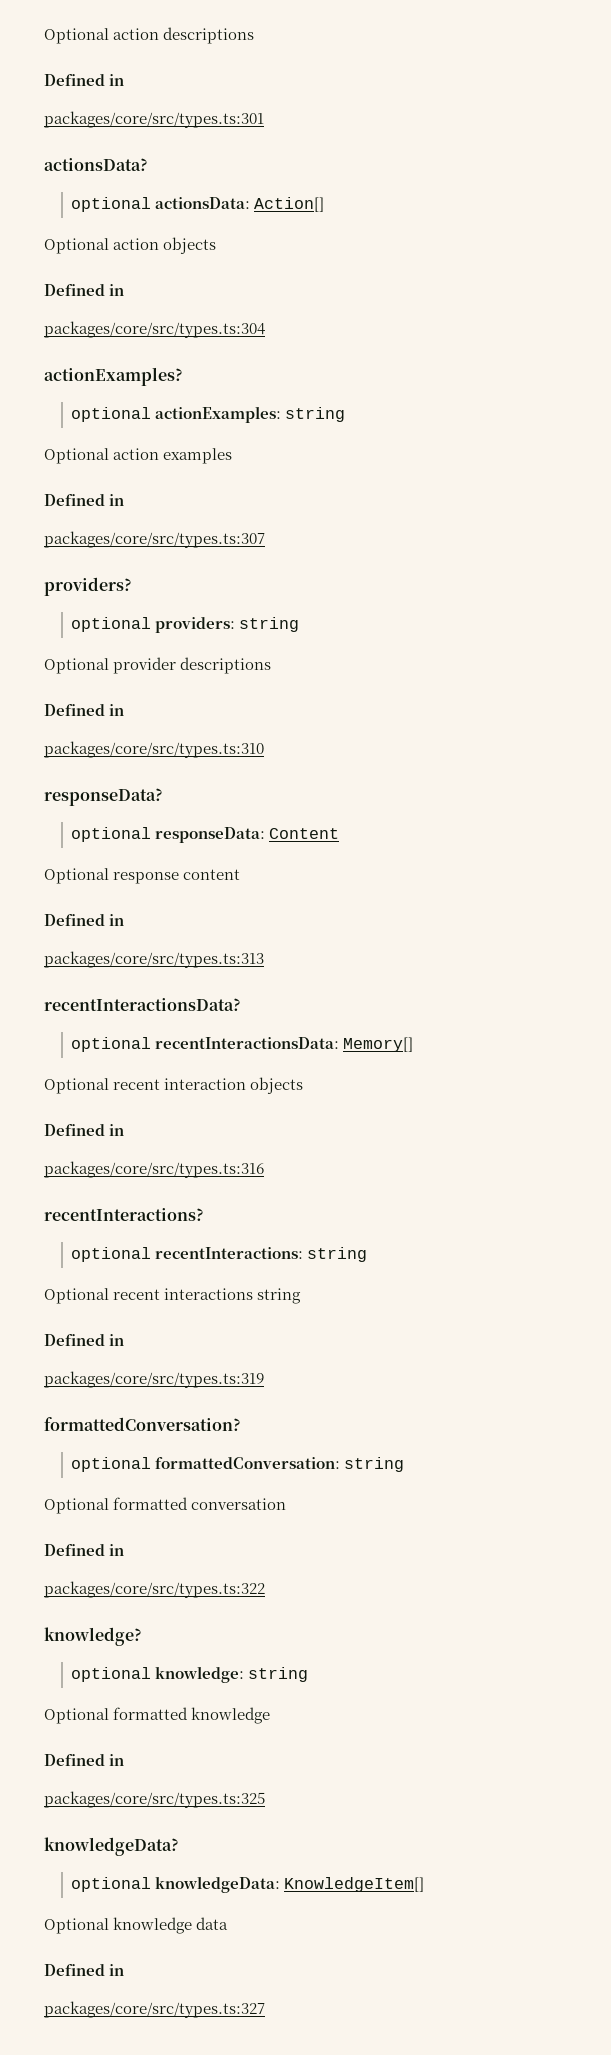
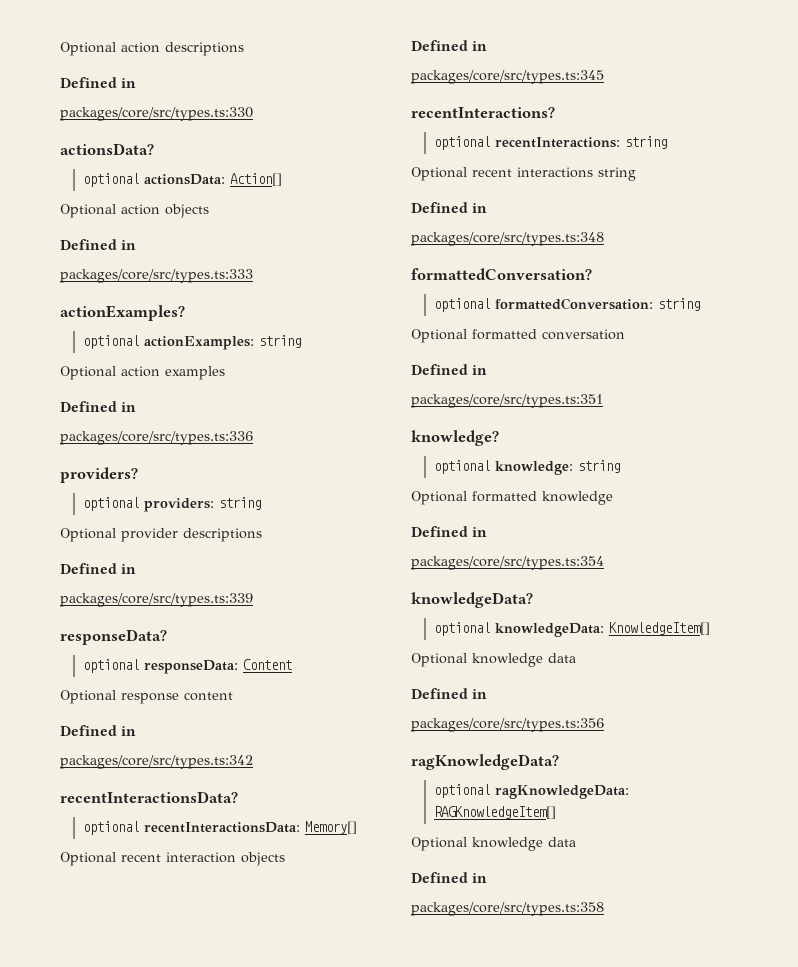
[44,111,264,128] packages/core/src/types.ts:301 -> [60,107,253,121] packages/core/src/types.ts:330
[44,321,265,338] packages/core/src/types.ts:304 -> [60,269,253,283] packages/core/src/types.ts:333
[44,531,265,548] packages/core/src/types.ts:307 -> [60,431,253,445] packages/core/src/types.ts:336
[44,741,264,758] packages/core/src/types.ts:310 -> [60,593,253,607] packages/core/src/types.ts:339
[44,951,264,968] packages/core/src/types.ts:313 -> [60,755,253,769] packages/core/src/types.ts:342
[44,1161,264,1178] packages/core/src/types.ts:316 -> [411,70,604,84] packages/core/src/types.ts:345
[44,1371,264,1388] packages/core/src/types.ts:319 -> [411,232,604,246] packages/core/src/types.ts:348
[44,1581,265,1598] packages/core/src/types.ts:322 -> [411,394,603,408] packages/core/src/types.ts:351
[44,1791,265,1808] packages/core/src/types.ts:325 -> [411,556,604,570] packages/core/src/types.ts:354
[44,2001,265,2018] packages/core/src/types.ts:327 -> [411,718,604,732] [411,754,559,770] [434,784,630,799] [434,806,557,819] [411,837,576,851] [411,872,488,883] [411,902,604,916] packages/core/src/types.ts:356 // ragKnowledgeData? // optional ragKnowledgeData: RAGKnowledgeItem[] // Optional knowledge data // Defined in // packages/core/src/types.ts:358

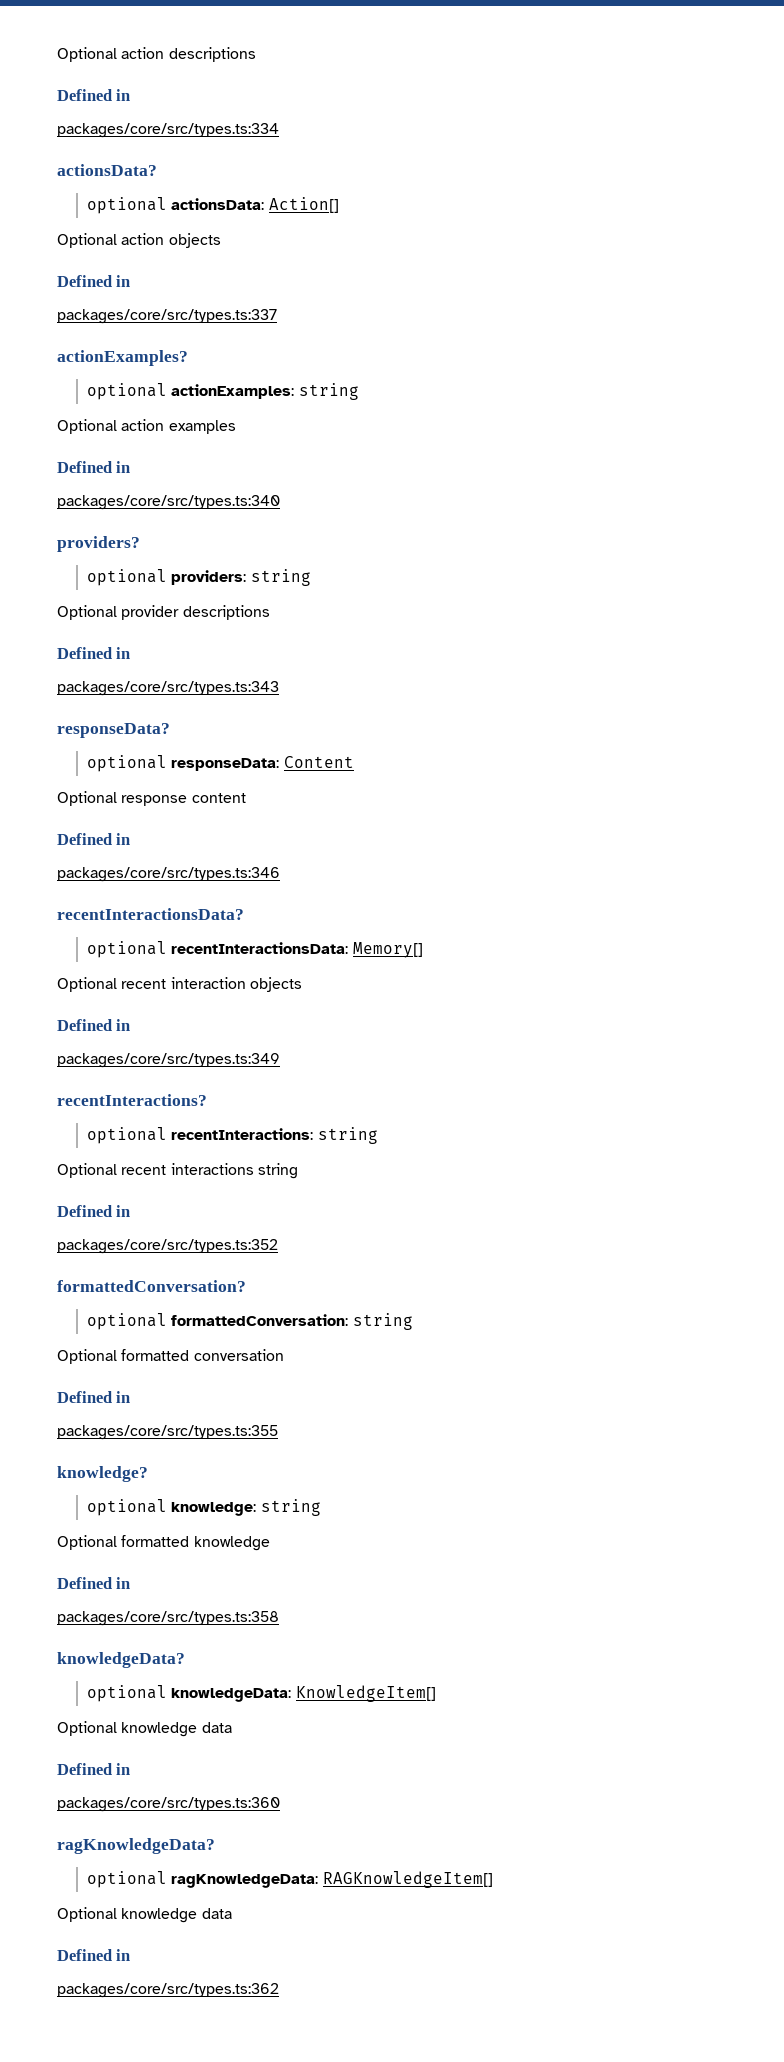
[60,107,253,121] packages/core/src/types.ts:330 -> [57,123,279,138] packages/core/src/types.ts:334
[60,269,253,283] packages/core/src/types.ts:333 -> [57,309,277,324] packages/core/src/types.ts:337
[60,431,253,445] packages/core/src/types.ts:336 -> [57,495,280,510] packages/core/src/types.ts:340
[60,593,253,607] packages/core/src/types.ts:339 -> [57,681,279,696] packages/core/src/types.ts:343
[60,755,253,769] packages/core/src/types.ts:342 -> [57,867,280,882] packages/core/src/types.ts:346
[411,70,604,84] packages/core/src/types.ts:345 -> [57,1053,280,1068] packages/core/src/types.ts:349
[411,232,604,246] packages/core/src/types.ts:348 -> [57,1239,278,1254] packages/core/src/types.ts:352
[411,394,603,408] packages/core/src/types.ts:351 -> [57,1425,278,1440] packages/core/src/types.ts:355
[411,556,604,570] packages/core/src/types.ts:354 -> [57,1611,279,1626] packages/core/src/types.ts:358
[411,718,604,732] packages/core/src/types.ts:356 -> [57,1797,280,1812] packages/core/src/types.ts:360
[411,902,604,916] packages/core/src/types.ts:358 -> [57,1983,279,1998] packages/core/src/types.ts:362

